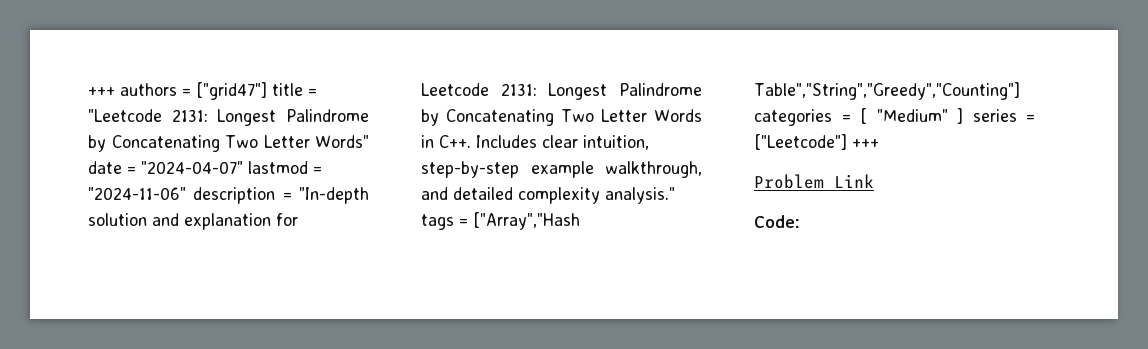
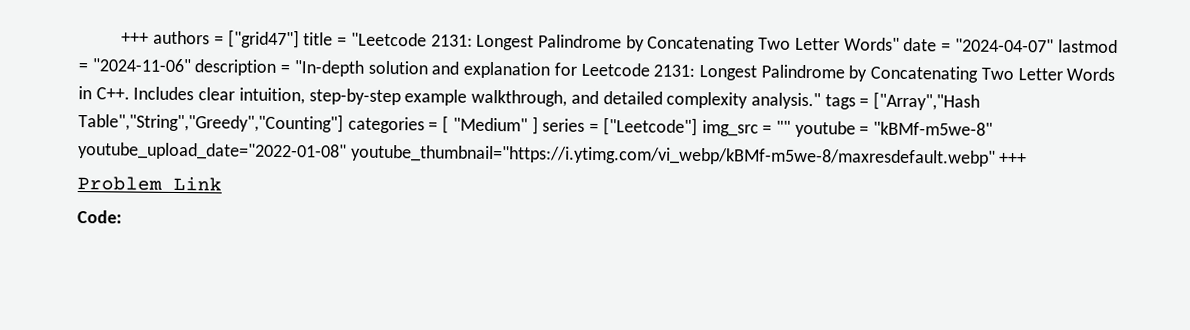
(847, 142) none -> [701,120,994,138] [78,142,996,167] img_src = "" youtube = "kBMf-m5we-8" youtube_upload_date="2022-01-08" youtube_thumbnail="https://i.ytimg.com/vi_webp/kBMf-m5we-8/maxresdefault.webp"

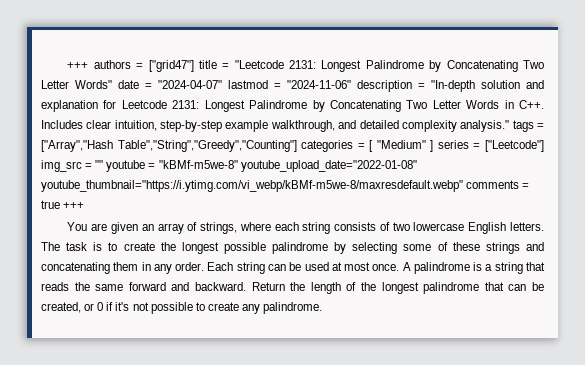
[999,152,1028,165] [77,176,222,191] [77,210,122,224] +++ // Problem Link // Code: -> [466,180,530,189] [41,200,85,209] [67,222,544,234] [41,242,544,254] [41,262,545,274] [41,282,545,294] [41,302,323,314] comments = true +++ // You are given an array of strings, where each string consists of two lowercase English letters. The task is to create the longest possible palindrome by selecting some of these strings and concatenating them in any order. Each string can be used at most once. A palindrome is a string that reads the same forward and backward. Return the length of the longest palindrome that can be created, or 0 if it's not possible to create any palindrome.

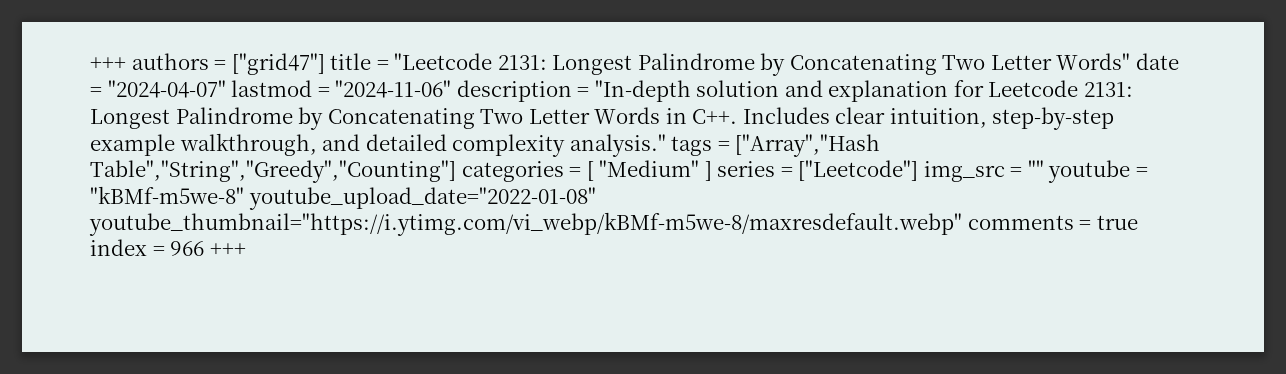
[63,202,85,209] [67,222,544,234] [41,242,544,254] [41,262,545,274] [41,282,545,294] [41,302,323,314] +++ // You are given an array of strings, where each string consists of two lowercase English letters. The task is to create the longest possible palindrome by selecting some of these strings and concatenating them in any order. Each string can be used at most once. A palindrome is a string that reads the same forward and backward. Return the length of the longest palindrome that can be created, or 0 if it's not possible to create any palindrome. -> [90,239,246,256] index = 966 +++

